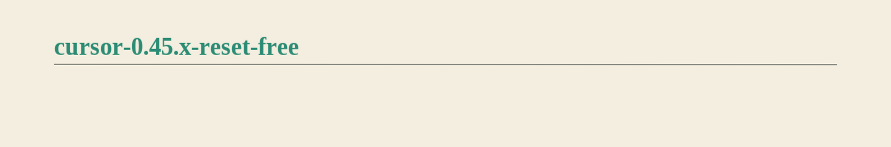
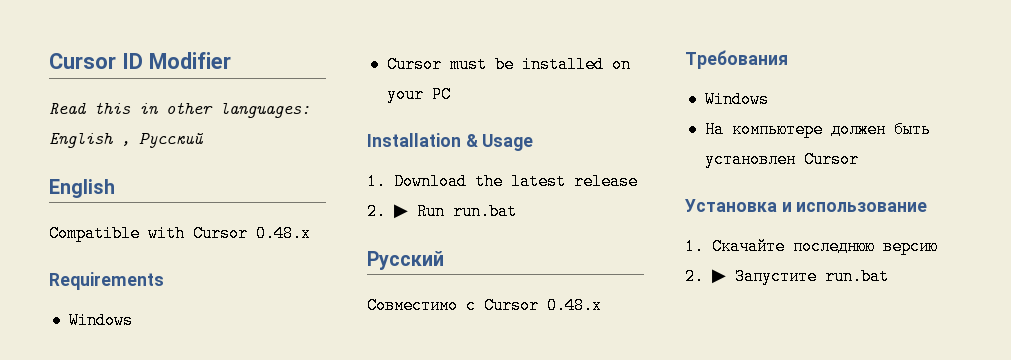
[54,36,300,55] cursor-0.45.x-reset-free -> [49,52,231,69] [49,102,310,118] [49,132,204,148] [49,179,115,198] [49,225,311,242] [49,272,164,290] [68,312,133,329] [386,56,631,73] [386,86,451,103] [367,133,534,151] [367,173,638,190] [367,203,517,220] [367,251,444,270] [367,297,602,314] [685,50,788,69] [704,91,769,108] [704,122,930,138] [704,151,859,168] [685,199,928,212] [685,238,937,255] [685,268,889,285] Cursor ID Modifier // Read this in other languages: English , Русский // English // Compatible with Cursor 0.48.x // Requirements // Windows // Cursor must be installed on your PC // Installation & Usage // 1. Download the latest release // 2. ▶ Run run.bat // Русский // Совместимо с Cursor 0.48.x // Требования // Windows // На компьютере должен быть установлен Cursor // Установка и использование // 1. Скачайте последнюю версию // 2. ▶ Запустите run.bat

